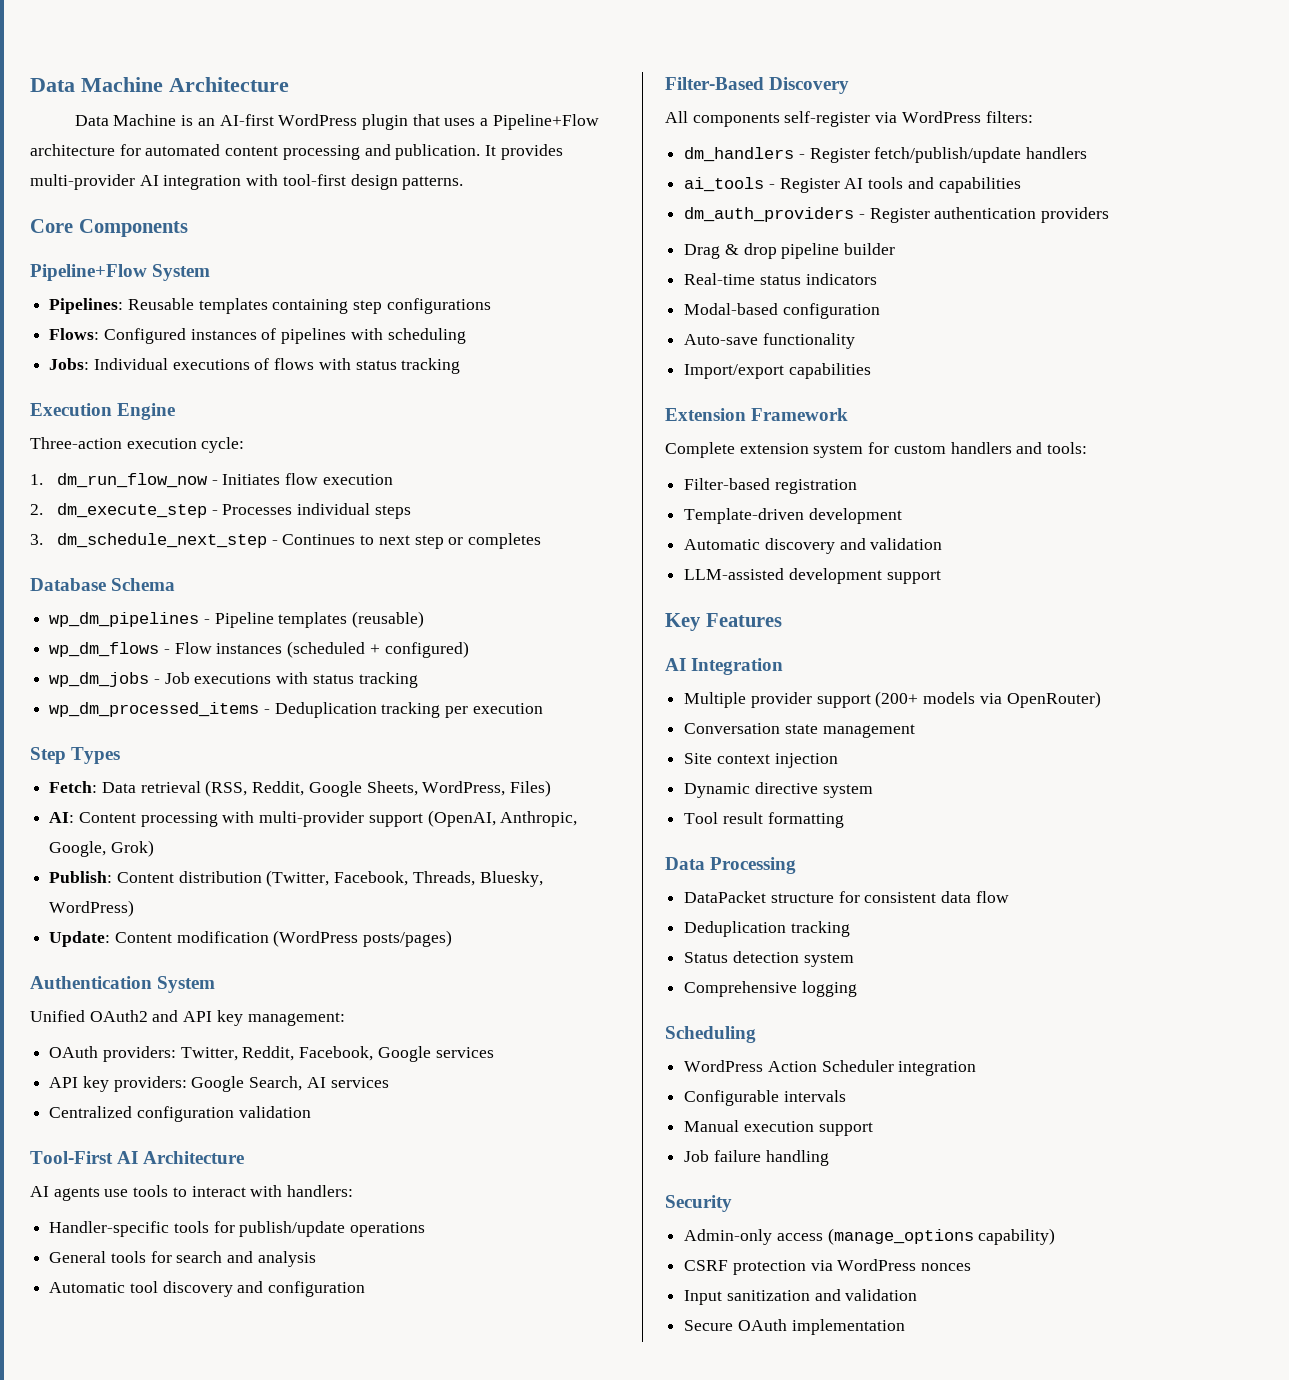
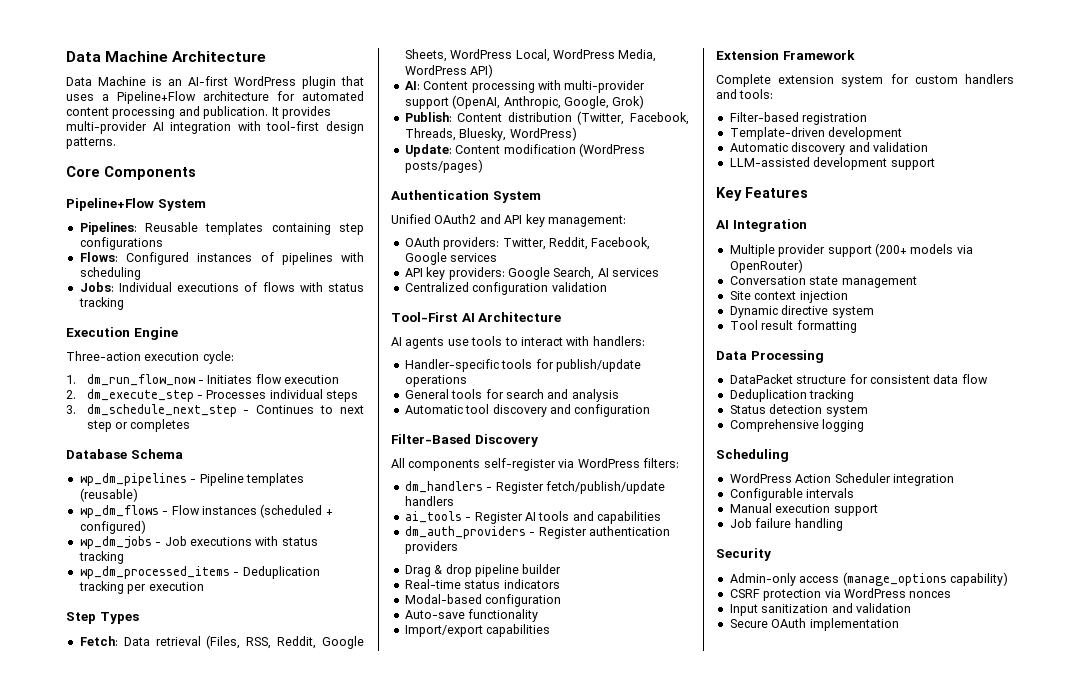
[205,780,248,797] (RSS, -> [206,635,272,649] (Files, RSS,
[422,780,552,797] WordPress, Files) -> [450,49,657,62] [404,64,494,78] WordPress Local, WordPress Media, WordPress API)

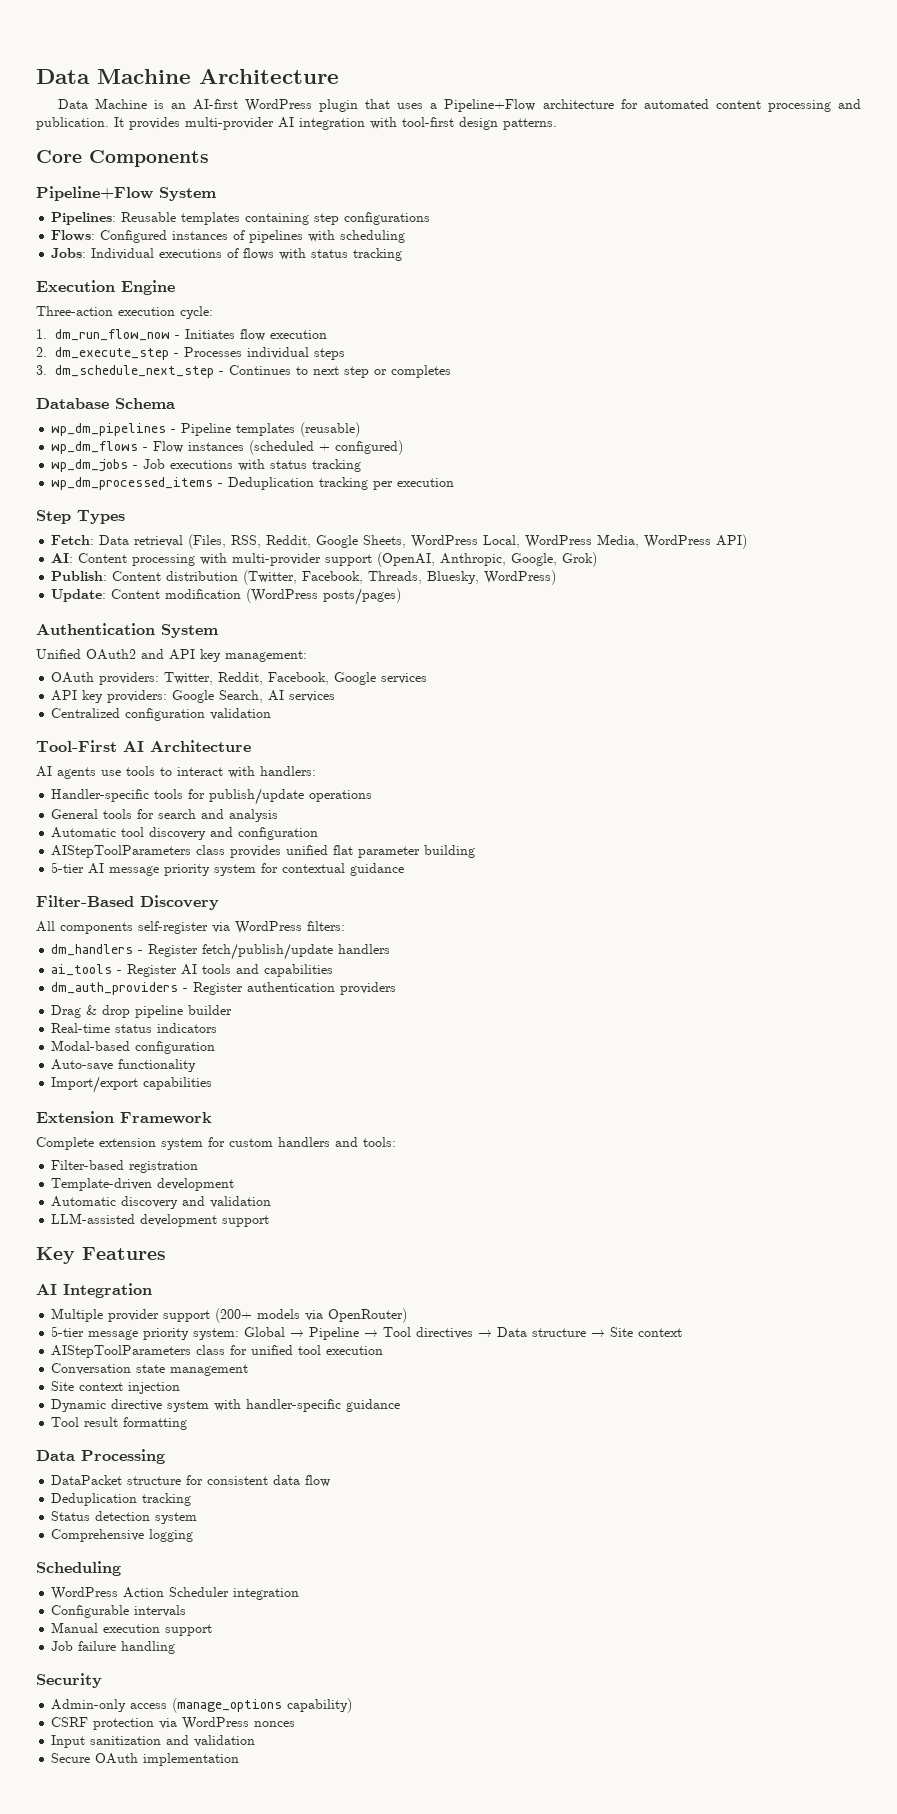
(651, 410) none -> [51,845,476,858] [51,862,405,876] // AIStepToolParameters class provides unified flat parameter building // 5-tier AI message priority system for contextual guidance
(803, 266) none -> [51,1326,683,1340] [51,1345,384,1358] // 5-tier message priority system: Global → Pipeline → Tool directives → Data structure → Site context // AIStepToolParameters class for unified tool execution
(874, 312) none -> [214,1399,401,1412] with handler-specific guidance

